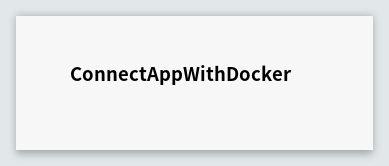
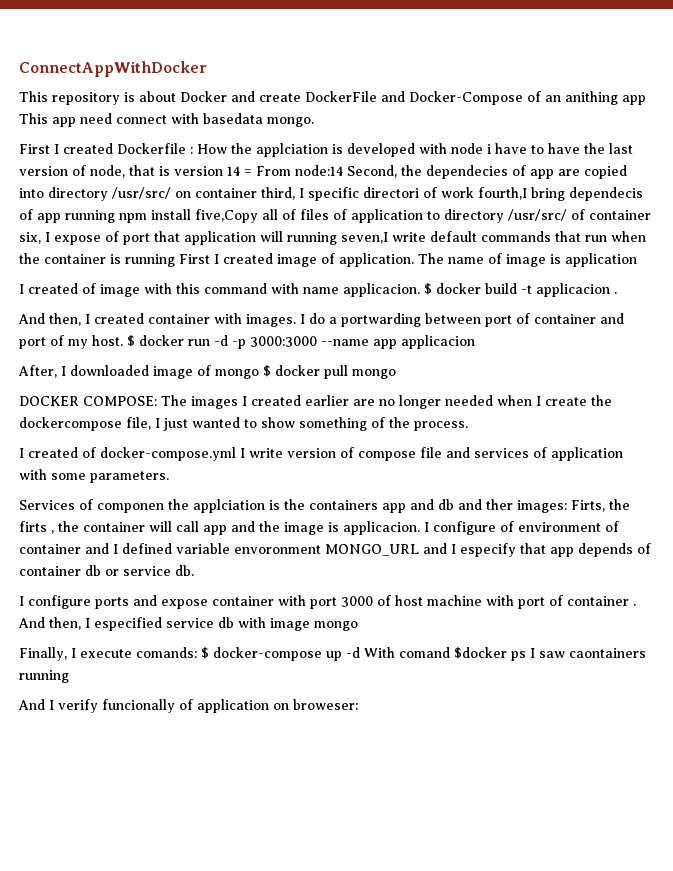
(292, 75) none -> [19,91,646,105] [19,113,314,127] [19,143,633,157] [19,165,627,179] [19,187,643,201] [19,209,651,223] [19,231,646,245] [19,253,637,267] [19,283,617,297] [18,313,624,327] [19,335,475,349] [18,365,396,379] [19,395,612,409] [19,417,468,431] [19,447,623,461] [19,469,169,483] [19,499,630,513] [19,521,619,535] [19,543,651,557] [19,565,194,576] [19,595,636,609] [18,617,358,631] [19,647,646,661] [19,670,69,683] [18,699,358,713] // This repository is about Docker and create DockerFile and Docker-Compose of an anithing app This app need connect with basedata mongo. // First I created Dockerfile : How the applciation is developed with node i have to have the last version of node, that is version 14 = From node:14 Second, the dependecies of app are copied into directory /usr/src/ on container third, I specific directori of work fourth,I bring dependecis of app running npm install five,Copy all of files of application to directory /usr/src/ of container six, I expose of port that application will running seven,I write default commands that run when the container is running First I created image of application. The name of image is application // I created of image with this command with name applicacion. $ docker build -t applicacion . // And then, I created container with images. I do a portwarding between port of container and port of my host. $ docker run -d -p 3000:3000 --name app applicacion // After, I downloaded image of mongo $ docker pull mongo // DOCKER COMPOSE: The images I created earlier are no longer needed when I create the dockercompose file, I just wanted to show something of the process. // I created of docker-compose.yml I write version of compose file and services of application with some parameters. // Services of componen the applciation is the containers app and db and ther images: Firts, the firts , the container will call app and the image is applicacion. I configure of environment of container and I defined variable envoronment MONGO_URL and I especify that app depends of container db or service db. // I configure ports and expose container with port 3000 of host machine with port of container . And then, I especified service db with image mongo // Finally, I execute comands: $ docker-compose up -d With comand $docker ps I saw caontainers running // And I verify funcionally of application on broweser:

